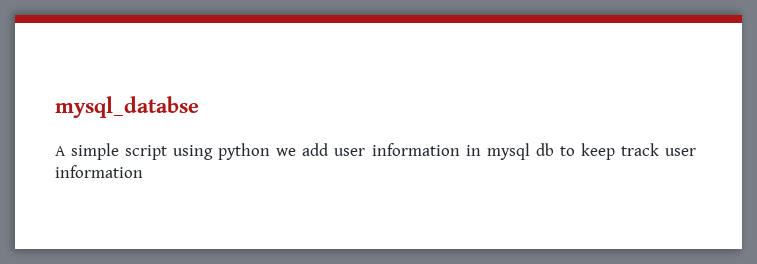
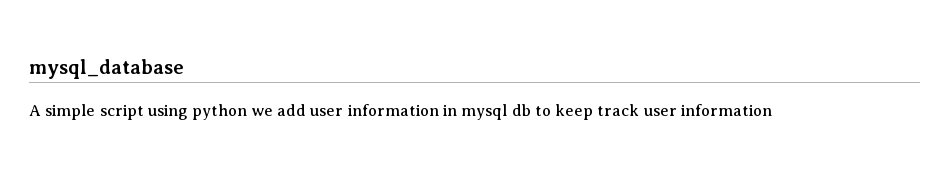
[55,96,199,118] mysql_databse -> [29,59,184,79] mysql_database

